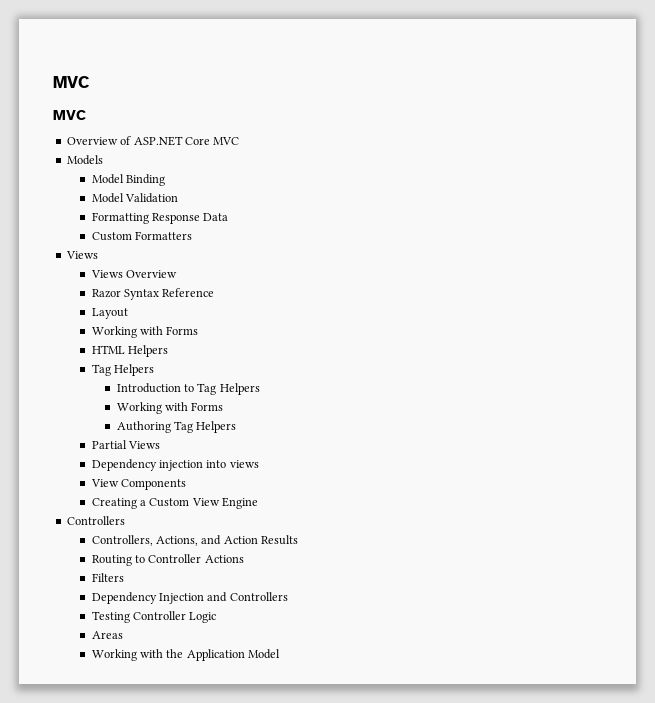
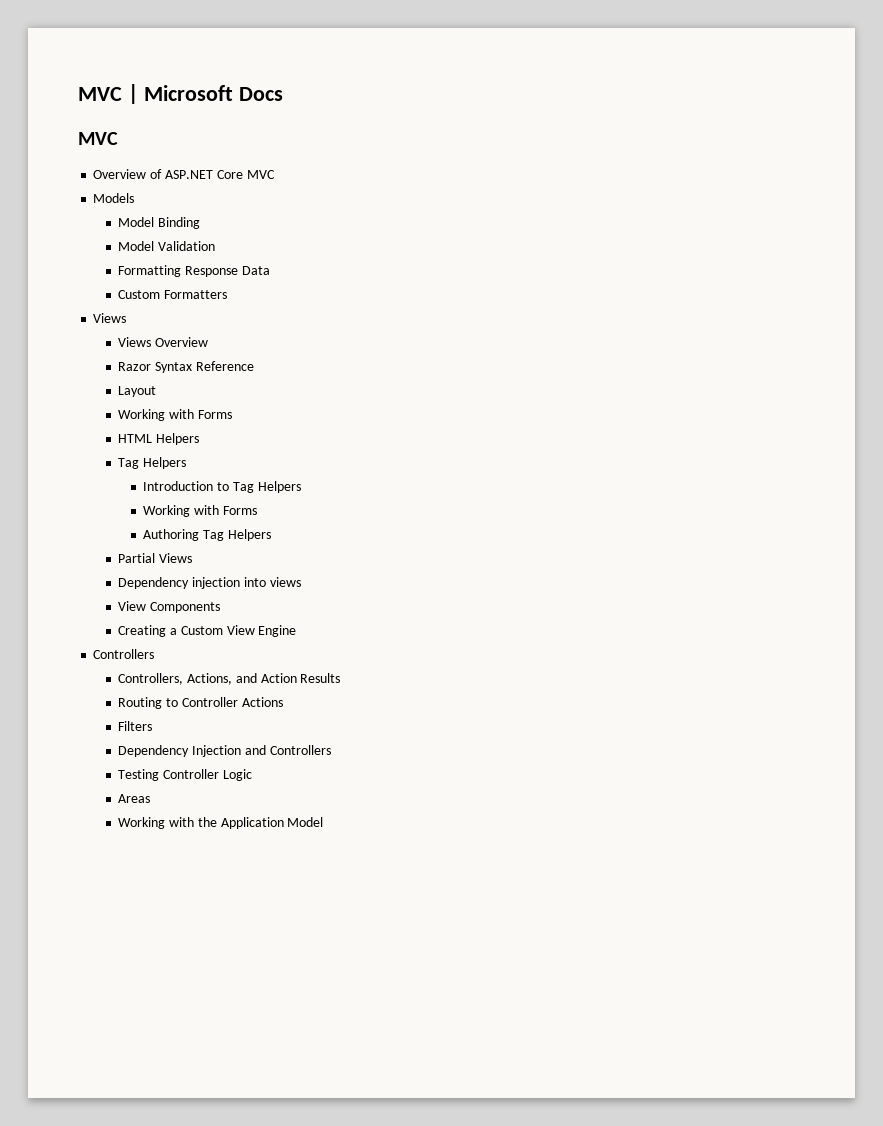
[53,76,90,88] MVC -> [78,84,283,104] MVC | Microsoft Docs

